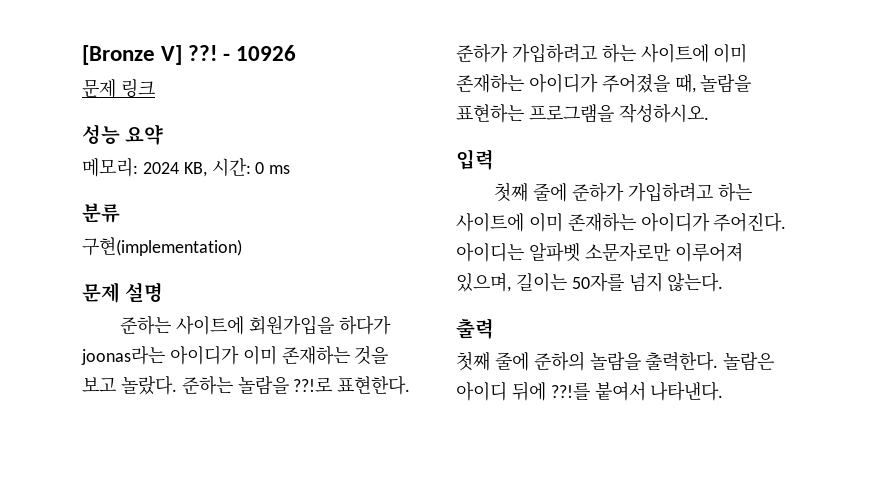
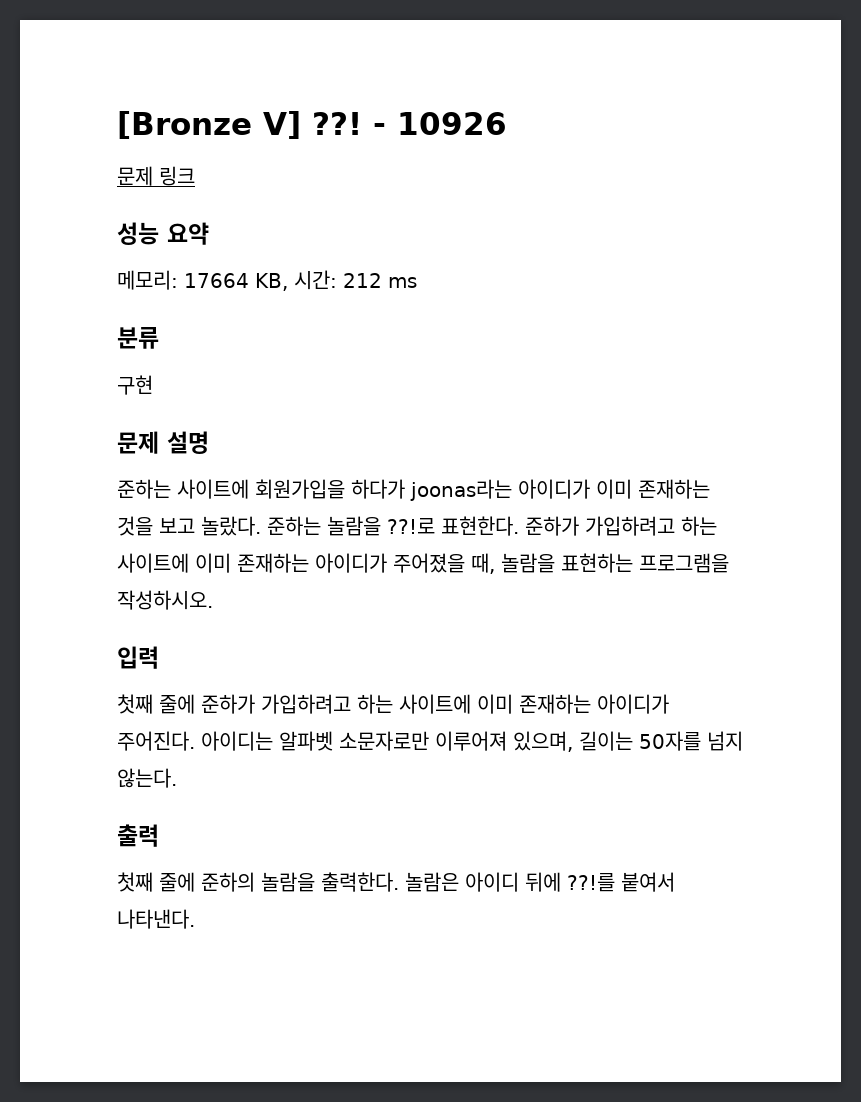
[142,162,179,174] 2024 -> [184,273,249,288] 17664
[255,162,265,174] 0 -> [343,273,382,288] 212
[82,237,242,256] 구현(implementation) -> [117,375,153,395] 구현

